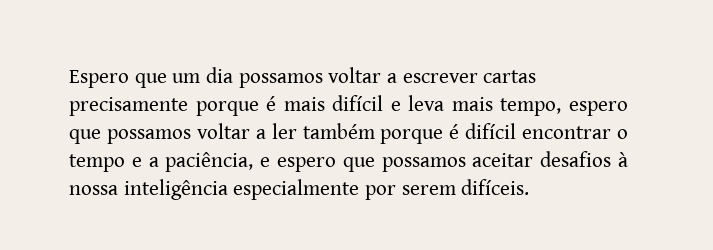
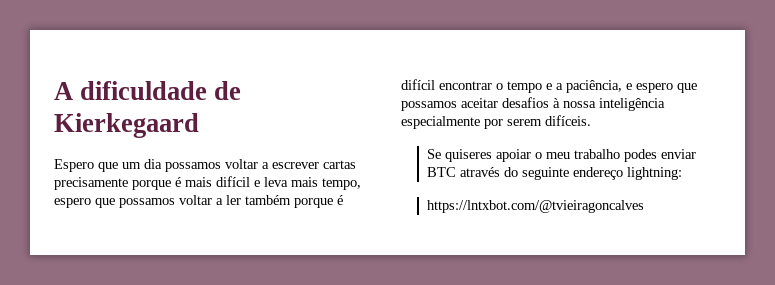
(69, 79) none -> [54,81,242,100] [54,113,199,138] A dificuldade de Kierkegaard //
(530, 187) none -> [426,149,696,162] [426,167,682,180] [426,200,644,213] // Se quiseres apoiar o meu trabalho podes enviar BTC através do seguinte endereço lightning: // https://lntxbot.com/@tvieiragoncalves

